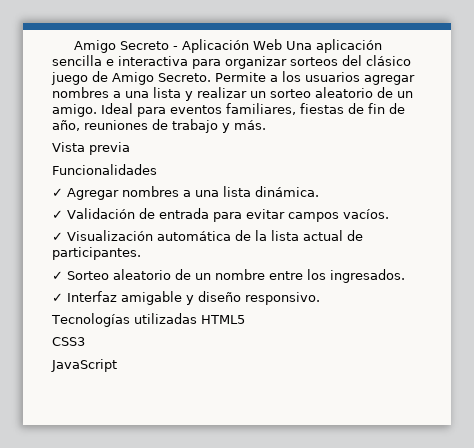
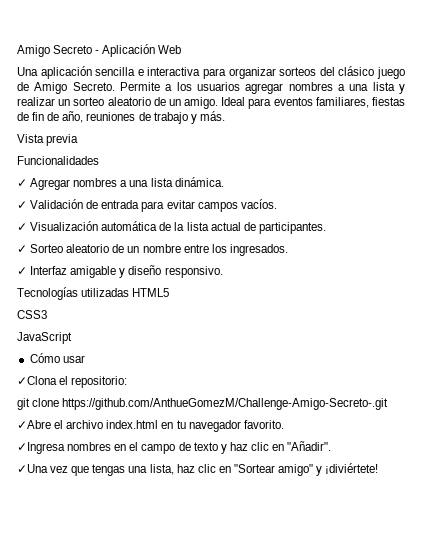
(283, 44) none -> (182, 49) //
(117, 365) none -> [29,353,85,363] [17,376,128,388] [17,398,389,410] [17,420,284,432] [17,441,332,454] [17,463,379,476] // Cómo usar // ✓Clona el repositorio: // git clone https://github.com/AnthueGomezM/Challenge-Amigo-Secreto-.git // ✓Abre el archivo index.html en tu navegador favorito. // ✓Ingresa nombres en el campo de texto y haz clic en "Añadir". // ✓Una vez que tengas una lista, haz clic en "Sortear amigo" y ¡diviértete!

